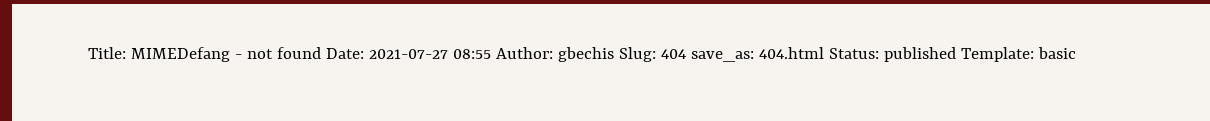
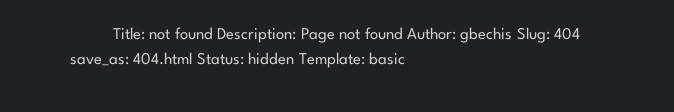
[130,47,491,62] MIMEDefang - not found Date: 2021-07-27 08:55 -> [149,27,403,43] not found Description: Page not found
[883,47,956,62] published -> [248,52,295,65] hidden

